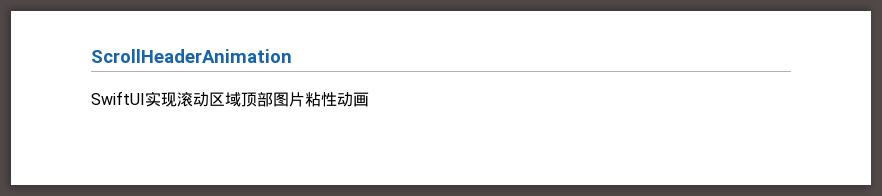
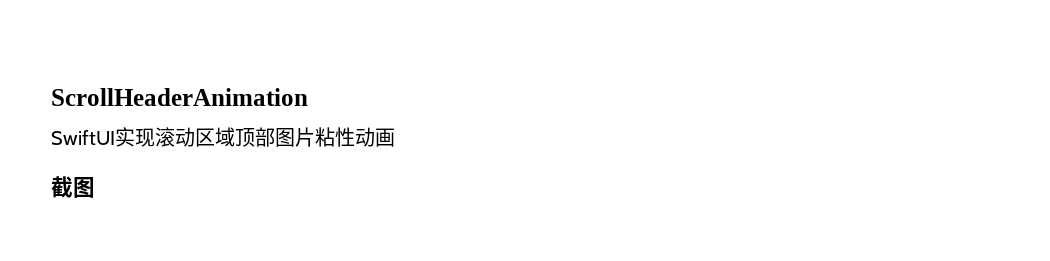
(369, 99) none -> [51,176,95,198] // 截图

